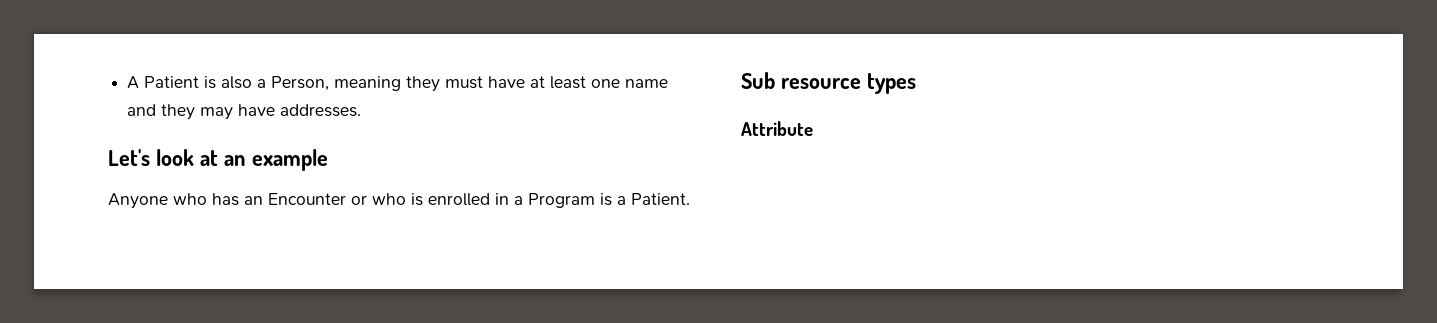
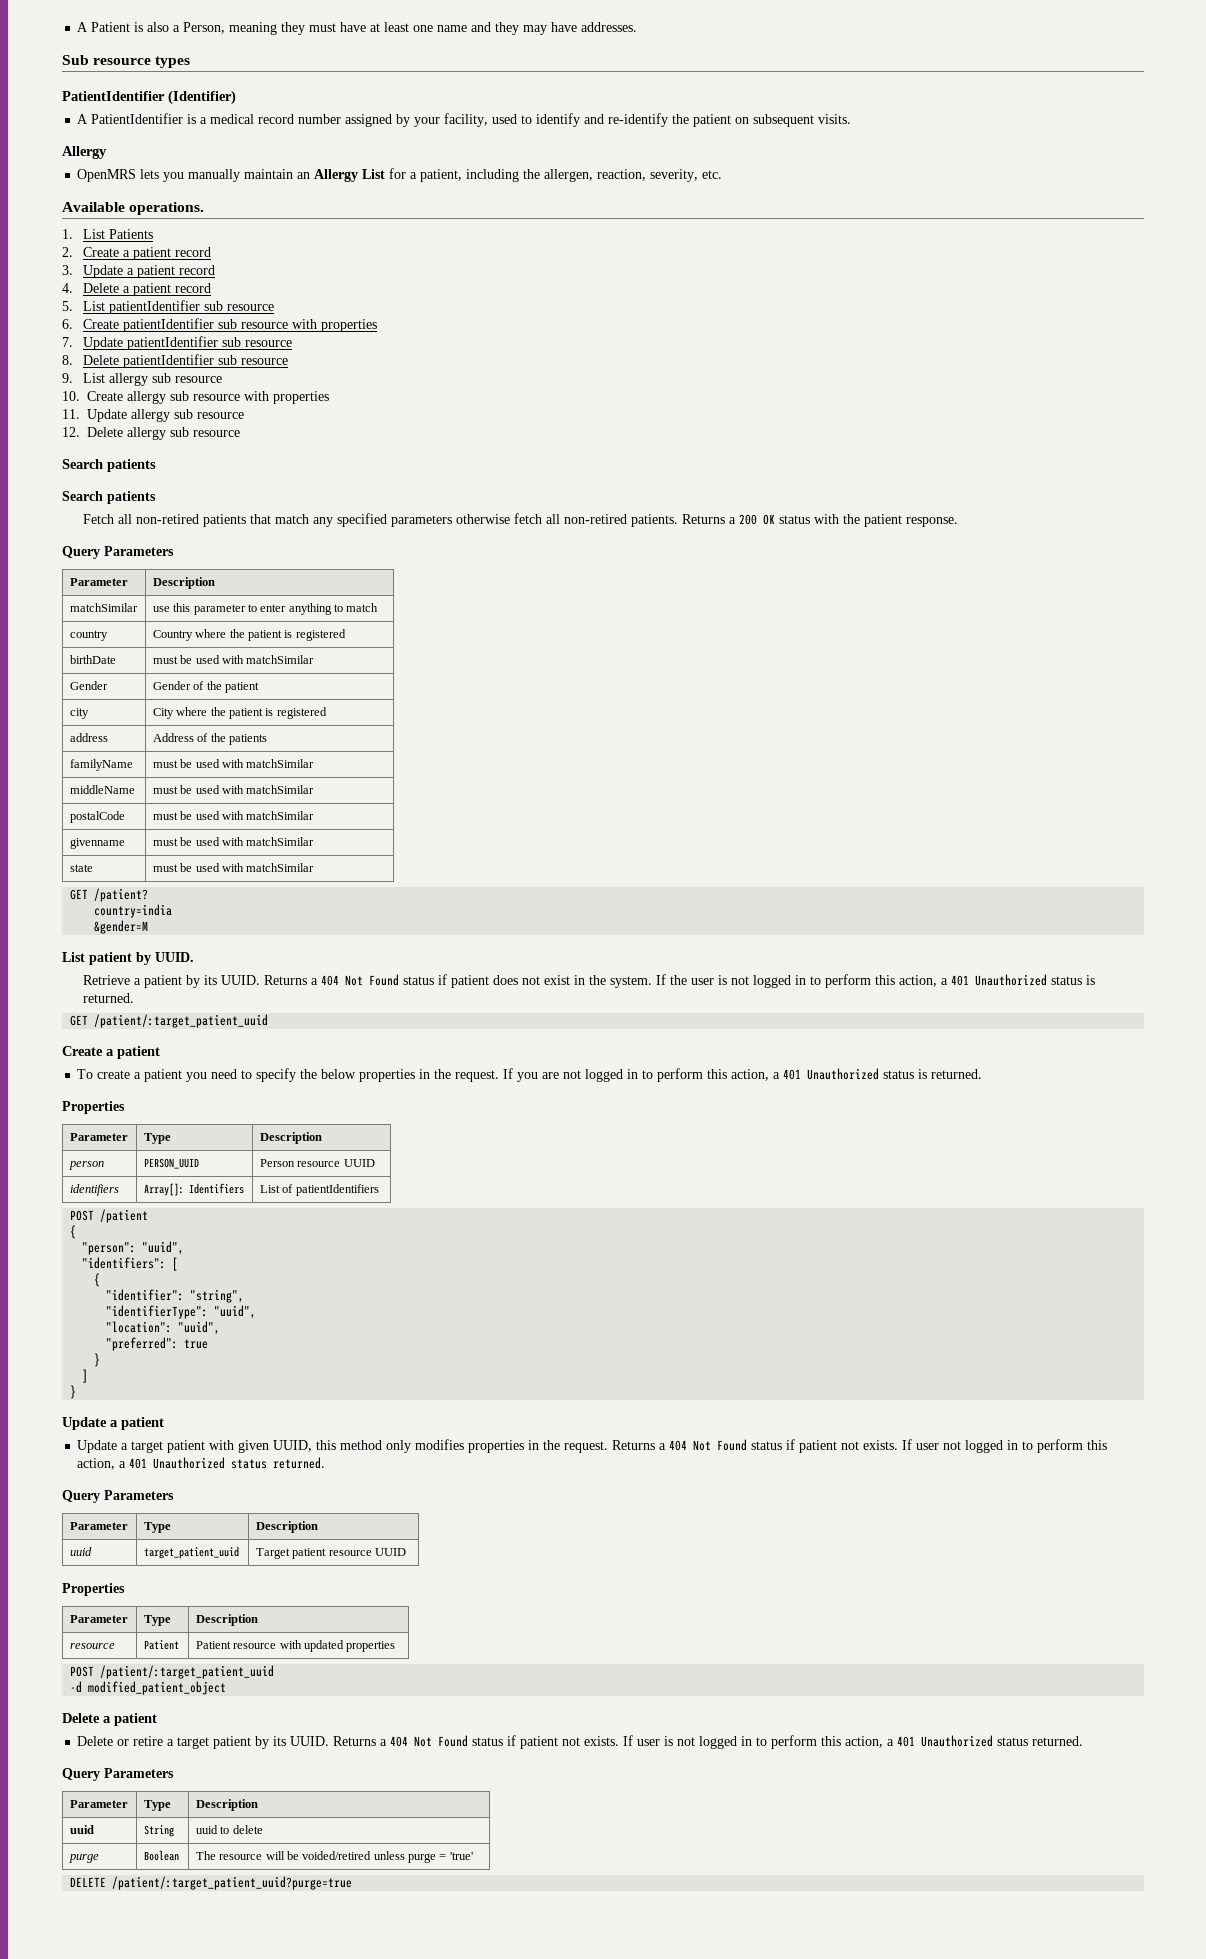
[108,149,328,171] [108,193,690,209] [741,72,916,94] [741,121,813,136] Let's look at an example // Anyone who has an Encounter or who is enrolled in a Program is a Patient. // Sub resource types // Attribute -> [62,55,191,68] [62,90,236,105] [77,113,852,127] [62,146,107,159] [77,168,723,182] [62,202,205,215] [62,229,153,239] [62,247,211,260] [62,265,215,278] [62,283,211,296] [62,300,274,314] [62,318,377,332] [62,336,292,350] [62,354,288,368] [62,373,222,386] [62,391,329,404] [62,409,244,422] [62,427,240,440] [62,459,156,472] [62,491,156,504] [82,513,958,527] [62,546,174,559] [69,578,128,586] [152,577,215,589] [69,603,138,612] [152,603,379,615] [69,630,108,641] [152,629,346,641] [69,655,116,664] [152,655,315,664] [69,681,108,690] [152,681,259,693] [69,708,89,719] [152,707,327,719] [69,733,108,742] [152,733,267,745] [69,759,133,771] [152,759,315,768] [69,785,135,794] [152,785,315,794] [69,811,125,823] [152,811,315,820] [69,838,125,849] [152,837,315,846] [69,864,93,872] [152,863,315,872] [70,888,149,902] [94,904,173,918] [94,920,149,934] [62,952,194,965] [82,974,1095,988] [82,993,134,1003] [70,1014,269,1028] [62,1046,160,1059] [77,1068,983,1082] [62,1101,125,1114] [69,1133,128,1141] [143,1133,171,1144] [259,1132,322,1144] [68,1161,104,1170] [143,1158,199,1169] [259,1159,375,1167] [69,1184,119,1196] [143,1183,244,1196] [259,1184,379,1196] [70,1209,149,1223] [70,1225,77,1239] [82,1241,185,1255] [82,1257,179,1271] [94,1273,101,1287] [106,1289,245,1303] [106,1305,257,1319] [106,1321,221,1335] [106,1337,209,1351] [94,1353,101,1367] [82,1369,89,1383] [70,1385,77,1399] [62,1417,164,1430] [77,1439,1108,1453] [77,1457,326,1470] [62,1490,174,1503] [69,1522,128,1530] [143,1522,171,1533] [255,1521,318,1533] [69,1547,92,1556] [143,1546,239,1559] [255,1548,406,1559] [62,1583,125,1596] [69,1615,128,1623] [143,1615,171,1626] [195,1614,258,1626] [69,1643,115,1649] [143,1640,179,1650] [195,1640,396,1652] [70,1665,275,1679] [70,1681,227,1695] [62,1713,157,1726] [77,1735,1084,1749] [62,1768,174,1781] [69,1800,128,1808] [143,1800,171,1811] [195,1799,258,1811] [69,1825,94,1834] [143,1825,174,1837] [195,1825,263,1834] [68,1854,99,1863] [143,1850,179,1861] [195,1851,473,1863] [70,1876,353,1890] Sub resource types // PatientIdentifier (Identifier) // A PatientIdentifier is a medical record number assigned by your facility, used to identify and re-identify the patient on subsequent visits. // Allergy // OpenMRS lets you manually maintain an Allergy List for a patient, including the allergen, reaction, severity, etc. // Available operations. // 1. List Patients // 2. Create a patient record // 3. Update a patient record // 4. Delete a patient record // 5. List patientIdentifier sub resource // 6. Create patientIdentifier sub resource with properties // 7. Update patientIdentifier sub resource // 8. Delete patientIdentifier sub resource // 9. List allergy sub resource // 10. Create allergy sub resource with properties // 11. Update allergy sub resource // 12. Delete allergy sub resource // Search patients // Search patients // Fetch all non-retired patients that match any specified parameters otherwise fetch all non-retired patients. Returns a 200 OK status with the patient response. // Query Parameters // Parameter | Description // matchSimilar | use this parameter to enter anything to match // country | Country where the patient is registered // birthDate | must be used with matchSimilar // Gender | Gender of the patient // city | City where the patient is registered // address | Address of the patients // familyName | must be used with matchSimilar // middleName | must be used with matchSimilar // postalCode | must be used with matchSimilar // givenname | must be used with matchSimilar // state | must be used with matchSimilar // GET /patient? // country=india // &gender=M // List patient by UUID. // Retrieve a patient by its UUID. Returns a 404 Not Found status if patient does not exist in the system. If the user is not logged in to perform this action, a 401 Unauthorized status is returned. // GET /patient/:target_patient_uuid // Create a patient // To create a patient you need to specify the below properties in the request. If you are not logged in to perform this action, a 401 Unauthorized status is returned. // Properties // Parameter | Type | Description // person | PERSON_UUID | Person resource UUID // identifiers | Array[]: Identifiers | List of patientIdentifiers // POST /patient // { // "person": "uuid", // "identifiers": [ // { // "identifier": "string", // "identifierType": "uuid", // "location": "uuid", // "preferred": true // } // ] // } // Update a patient // Update a target patient with given UUID, this method only modifies properties in the request. Returns a 404 Not Found status if patient not exists. If user not logged in to perform this action, a 401 Unauthorized status returned. // Query Parameters // Parameter | Type | Description // uuid | target_patient_uuid | Target patient resource UUID // Properties // Parameter | Type | Description // resource | Patient | Patient resource with updated properties // POST /patient/:target_patient_uuid // -d modified_patient_object // Delete a patient // Delete or retire a target patient by its UUID. Returns a 404 Not Found status if patient not exists. If user is not logged in to perform this action, a 401 Unauthorized status returned. // Query Parameters // Parameter | Type | Description // uuid | String | uuid to delete // purge | Boolean | The resource will be voided/retired unless purge = 'true' // DELETE /patient/:target_patient_uuid?purge=true

